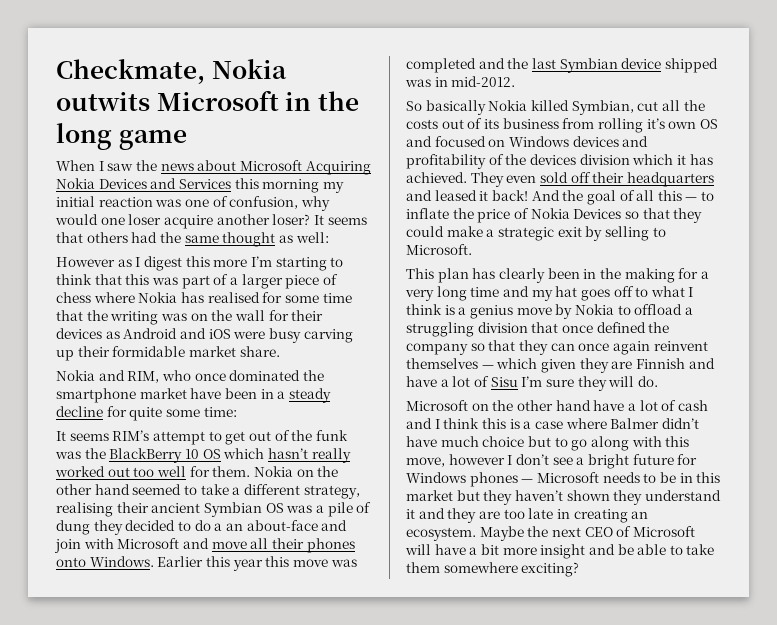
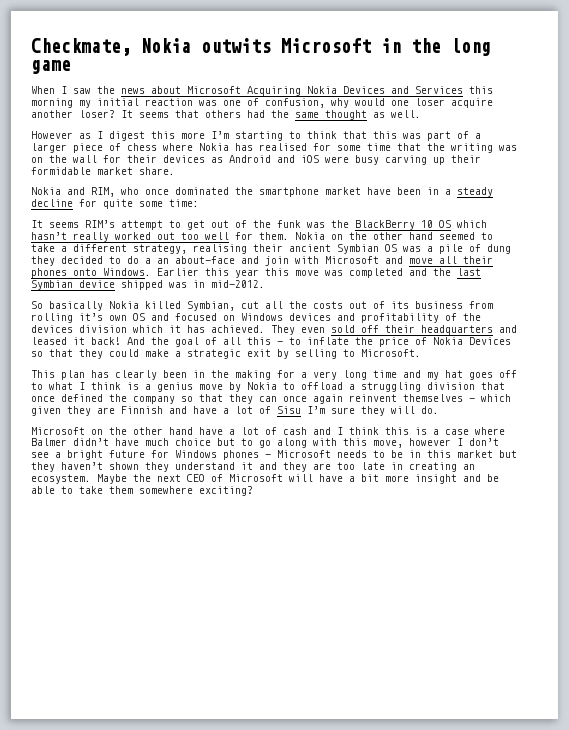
[295,232,329,243] well: -> [391,110,421,118] well.

